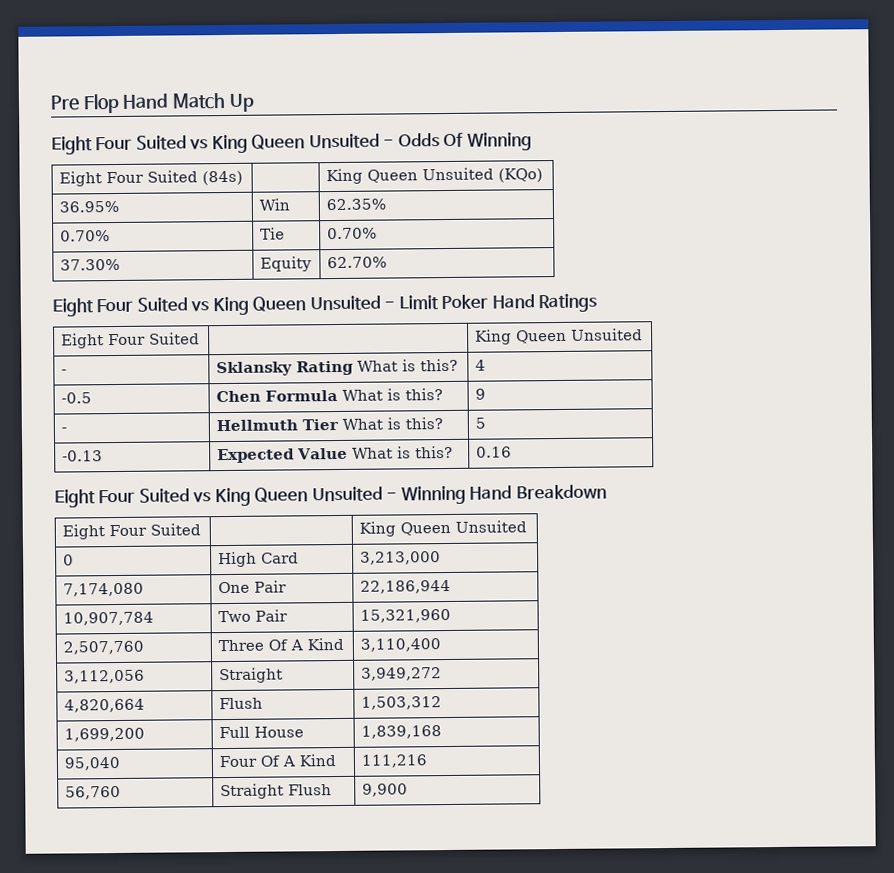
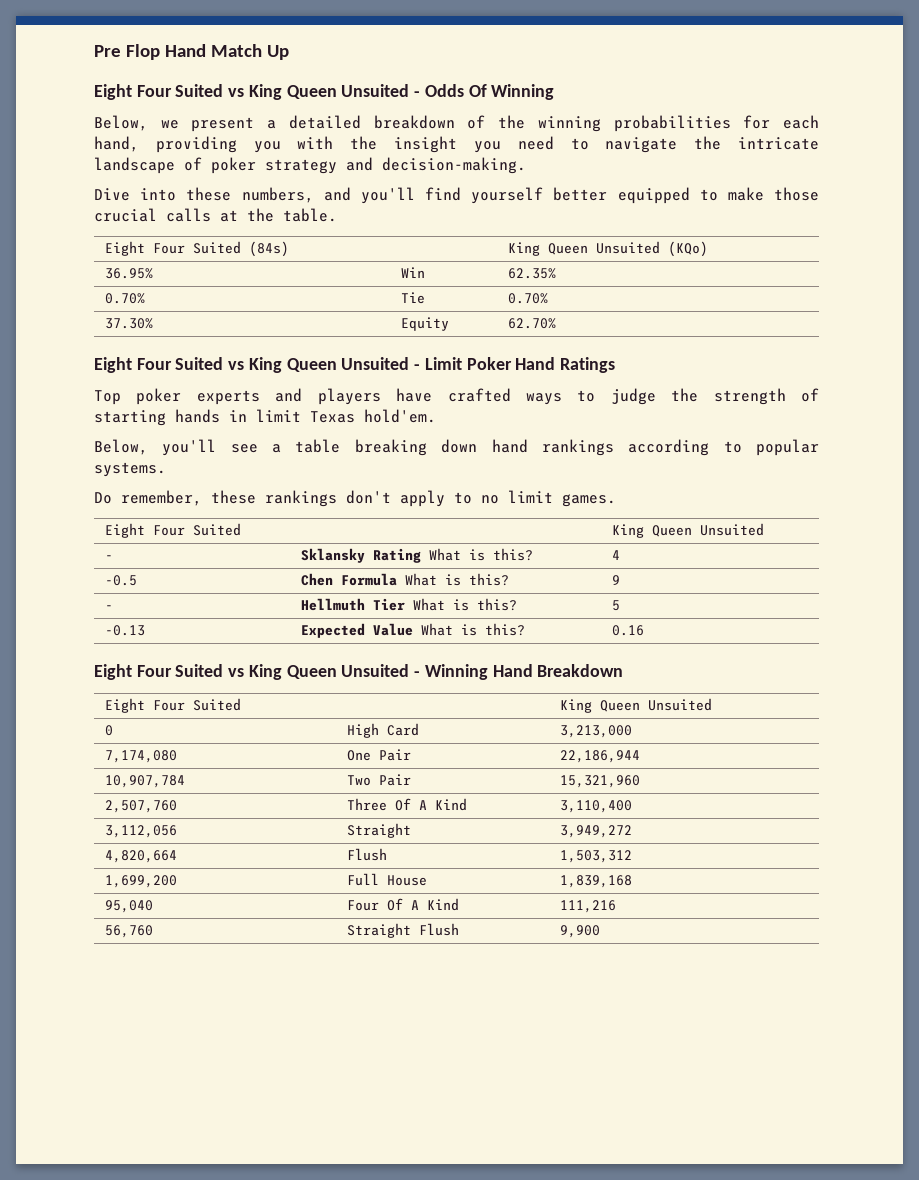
(532, 141) none -> [94,115,820,132] [94,136,819,153] [94,157,526,174] [94,187,819,204] [94,208,337,222] // Below, we present a detailed breakdown of the winning probabilities for each hand, providing you with the insight you need to navigate the intricate landscape of poker strategy and decision-making. // Dive into these numbers, and you'll find yourself better equipped to make those crucial calls at the table.
(597, 303) none -> [94,388,819,405] [94,409,436,426] [94,439,820,456] [94,462,166,477] [94,490,616,507] // Top poker experts and players have crafted ways to judge the strength of starting hands in limit Texas hold'em. // Below, you'll see a table breaking down hand rankings according to popular systems. // Do remember, these rankings don't apply to no limit games.

